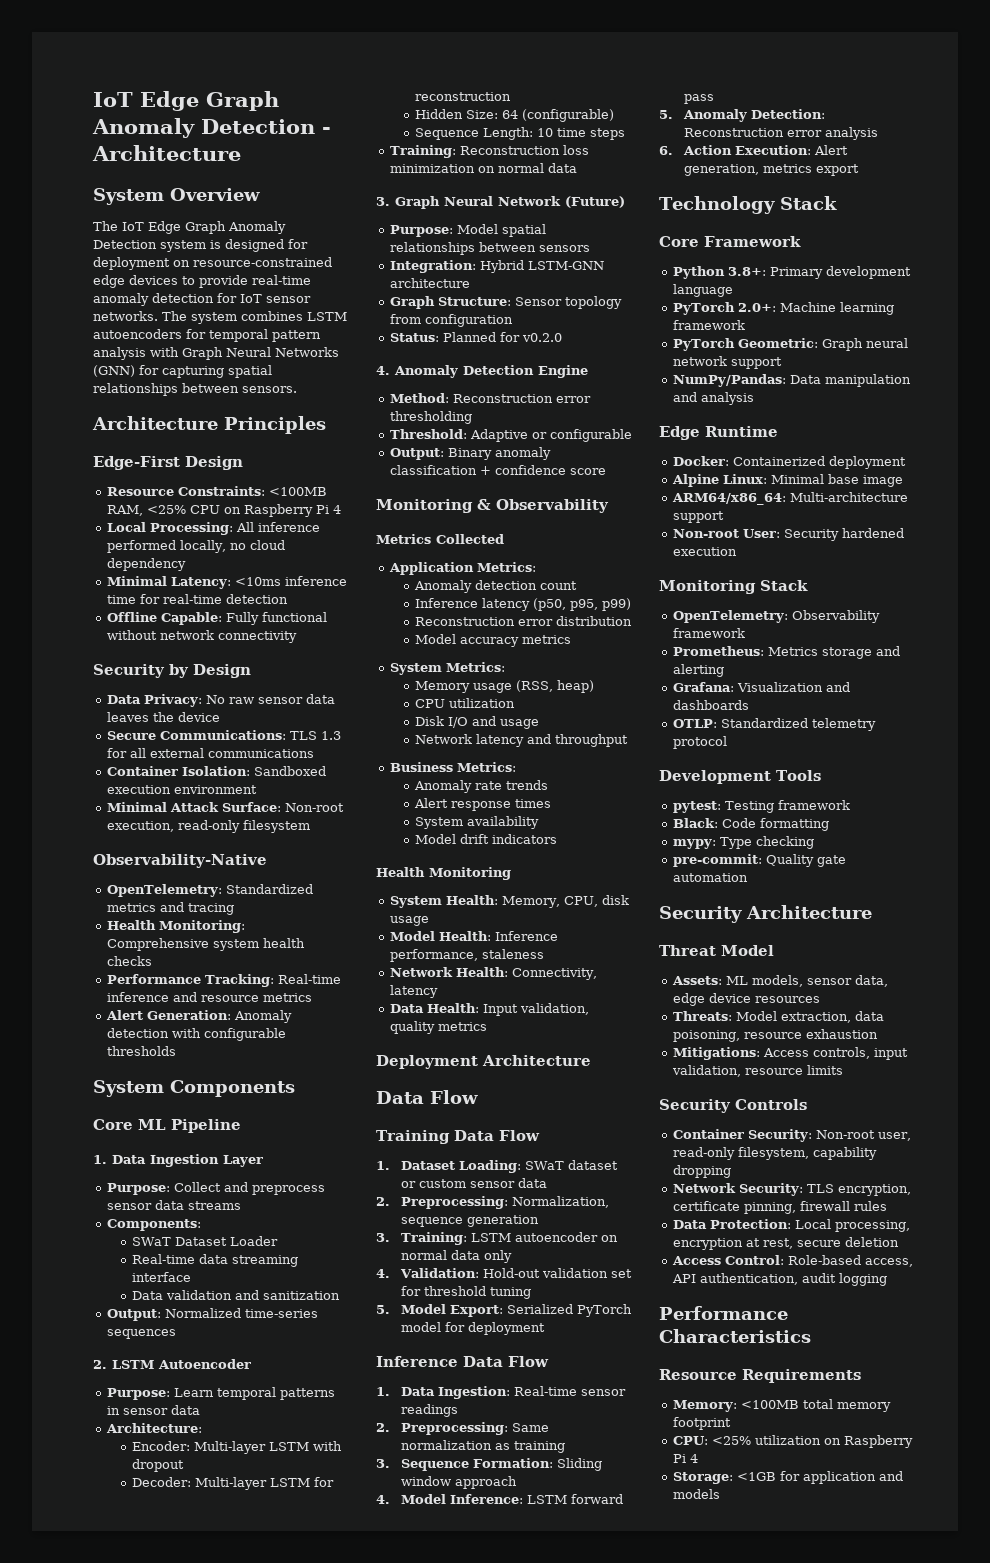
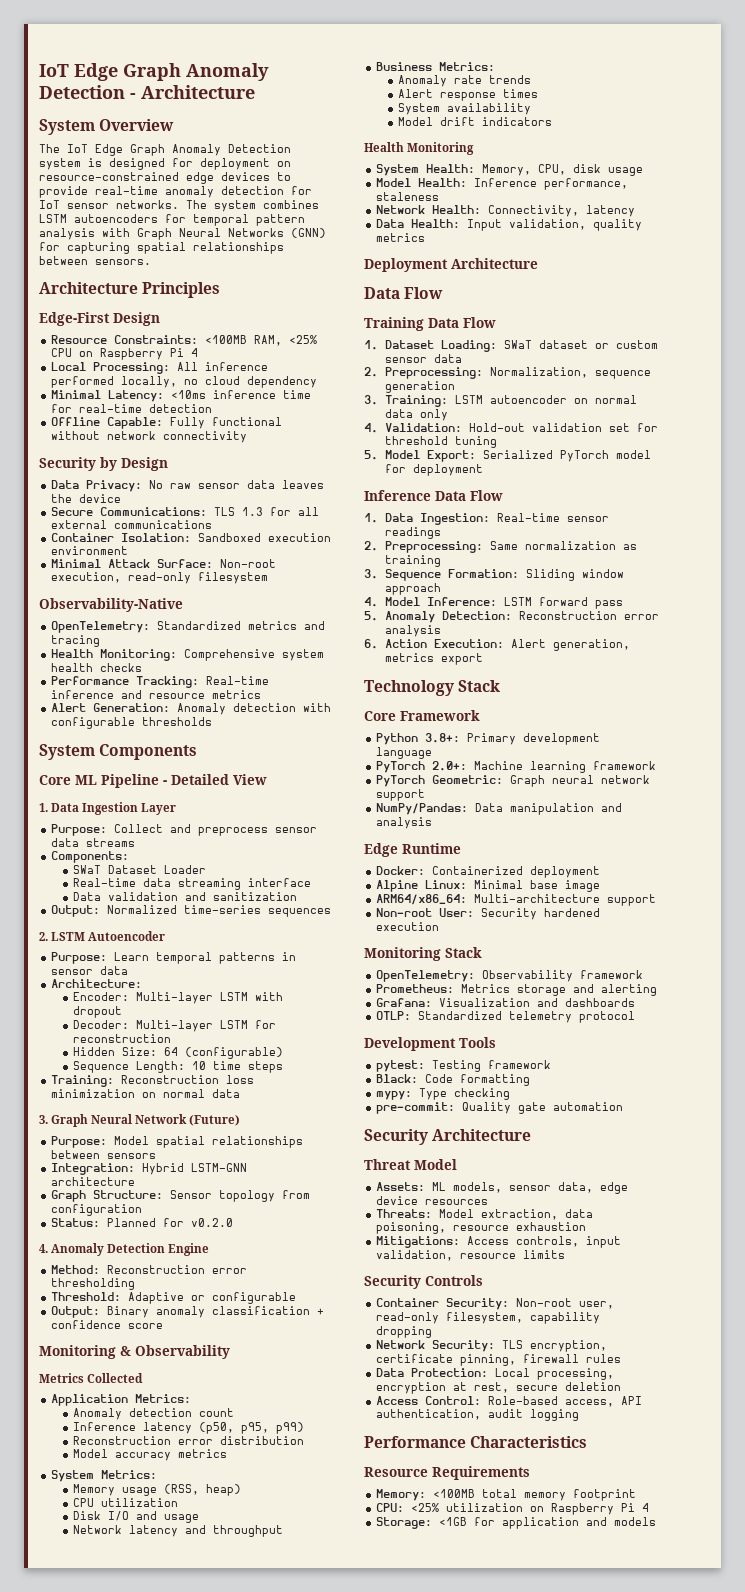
(241, 1126) none -> [163,774,267,785] - Detailed View

